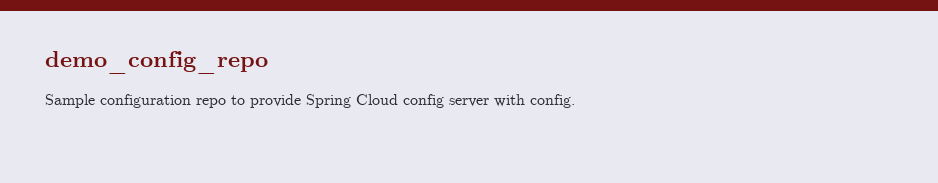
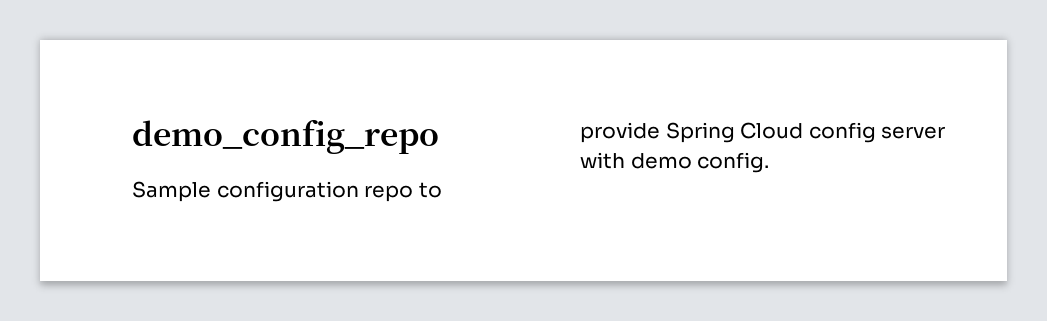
(525, 100) none -> [630,153,692,169] demo

